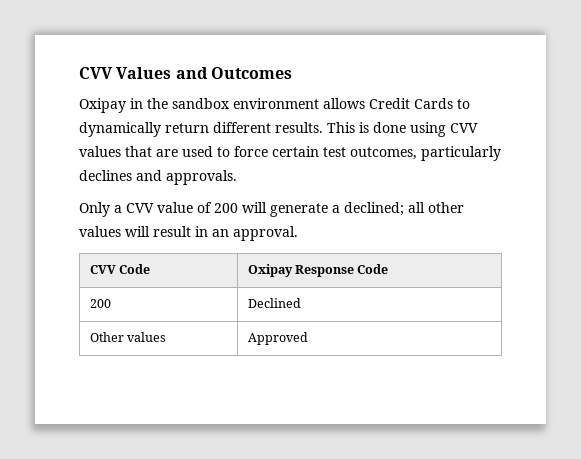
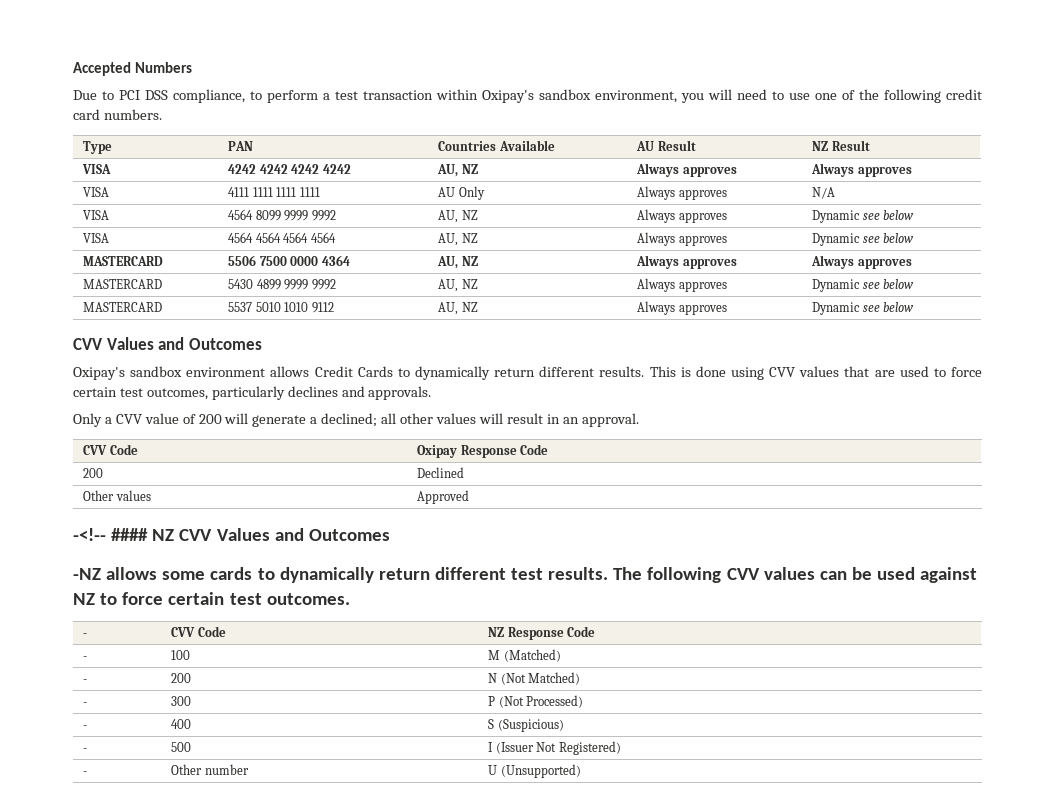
[79,67,292,79] [79,98,168,113] CVV Values and Outcomes // Oxipay in the -> [73,62,193,76] [73,89,982,103] [73,109,162,120] [83,141,113,154] [228,141,254,151] [438,140,555,151] [636,140,696,151] [812,140,870,151] [82,164,112,174] [228,164,351,174] [437,164,478,177] [636,163,737,177] [811,163,912,177] [83,187,110,197] [228,187,320,197] [438,186,485,200] [637,186,727,200] [812,187,836,199] [83,210,110,220] [228,209,336,221] [438,210,478,223] [637,209,727,223] [812,210,915,223] [83,233,110,243] [228,232,336,243] [438,233,478,246] [637,232,727,246] [812,233,915,246] [83,256,164,266] [228,255,350,266] [437,256,478,269] [636,255,737,269] [811,255,912,269] [83,279,163,289] [228,279,336,290] [438,279,478,292] [637,278,727,292] [812,279,915,292] [83,302,163,312] [228,302,334,313] [438,302,478,315] [637,301,727,315] [812,302,915,315] [73,337,262,350] [73,367,125,380] Accepted Numbers // Due to PCI DSS compliance, to perform a test transaction within Oxipay's sandbox environment, you will need to use one of the following credit card numbers. // Type | PAN | Countries Available | AU Result | NZ Result // VISA | 4242 4242 4242 4242 | AU, NZ | Always approves | Always approves // VISA | 4111 1111 1111 1111 | AU Only | Always approves | N/A // VISA | 4564 8099 9999 9992 | AU, NZ | Always approves | Dynamic see below // VISA | 4564 4564 4564 4564 | AU, NZ | Always approves | Dynamic see below // MASTERCARD | 5506 7500 0000 4364 | AU, NZ | Always approves | Always approves // MASTERCARD | 5430 4899 9999 9992 | AU, NZ | Always approves | Dynamic see below // MASTERCARD | 5537 5010 1010 9112 | AU, NZ | Always approves | Dynamic see below // CVV Values and Outcomes // Oxipay's
(308, 338) none -> [73,528,390,541] [73,567,978,583] [73,592,350,605] [83,633,88,637] [171,626,226,637] [488,626,596,640] [83,656,88,660] [171,650,191,660] [488,649,561,662] [83,679,88,683] [171,673,192,683] [488,672,581,685] [83,702,88,706] [171,696,192,706] [488,695,584,708] [83,725,88,729] [171,719,192,729] [488,719,564,732] [83,748,88,752] [171,742,192,752] [488,741,621,755] [83,771,88,775] [171,764,249,775] [488,764,581,778] // -<!-- #### NZ CVV Values and Outcomes // -NZ allows some cards to dynamically return different test results. The following CVV values can be used against NZ to force certain test outcomes. // - | CVV Code | NZ Response Code // - | 100 | M (Matched) // - | 200 | N (Not Matched) // - | 300 | P (Not Processed) // - | 400 | S (Suspicious) // - | 500 | I (Issuer Not Registered) // - | Other number | U (Unsupported)

